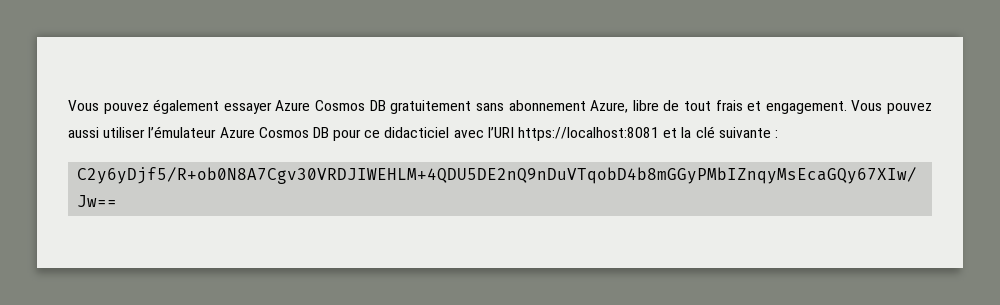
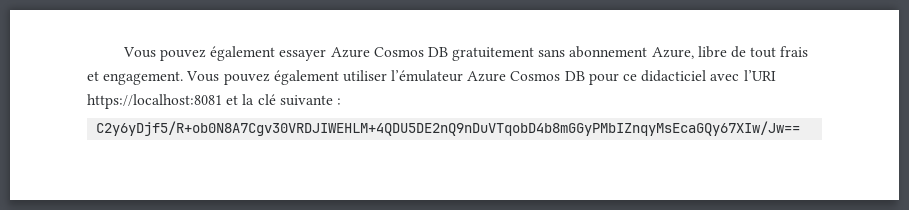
[68,127,99,138] aussi -> [273,70,339,85] également

